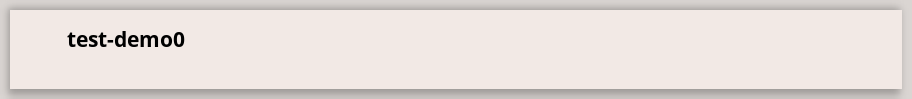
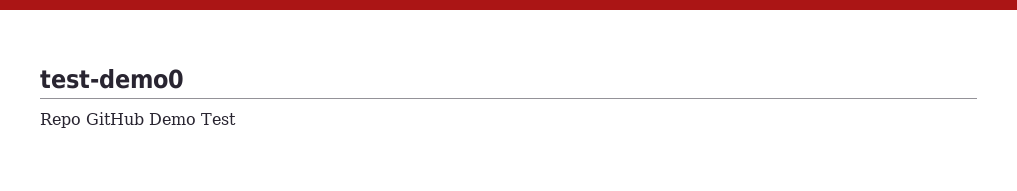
(185, 39) none -> [40,112,236,128] // Repo GitHub Demo Test

